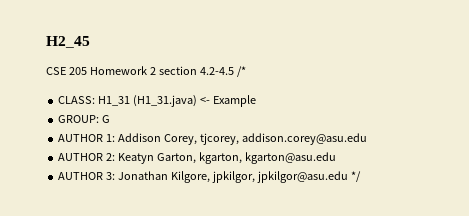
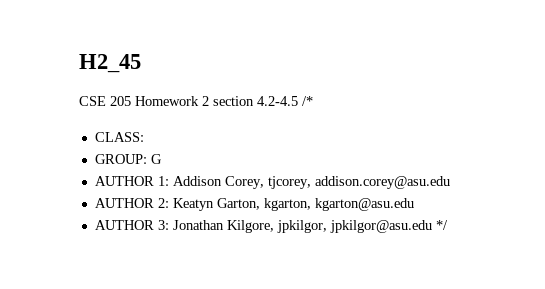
[98,95,256,107] H1_31 (H1_31.java) <- Example -> (144, 137) none

